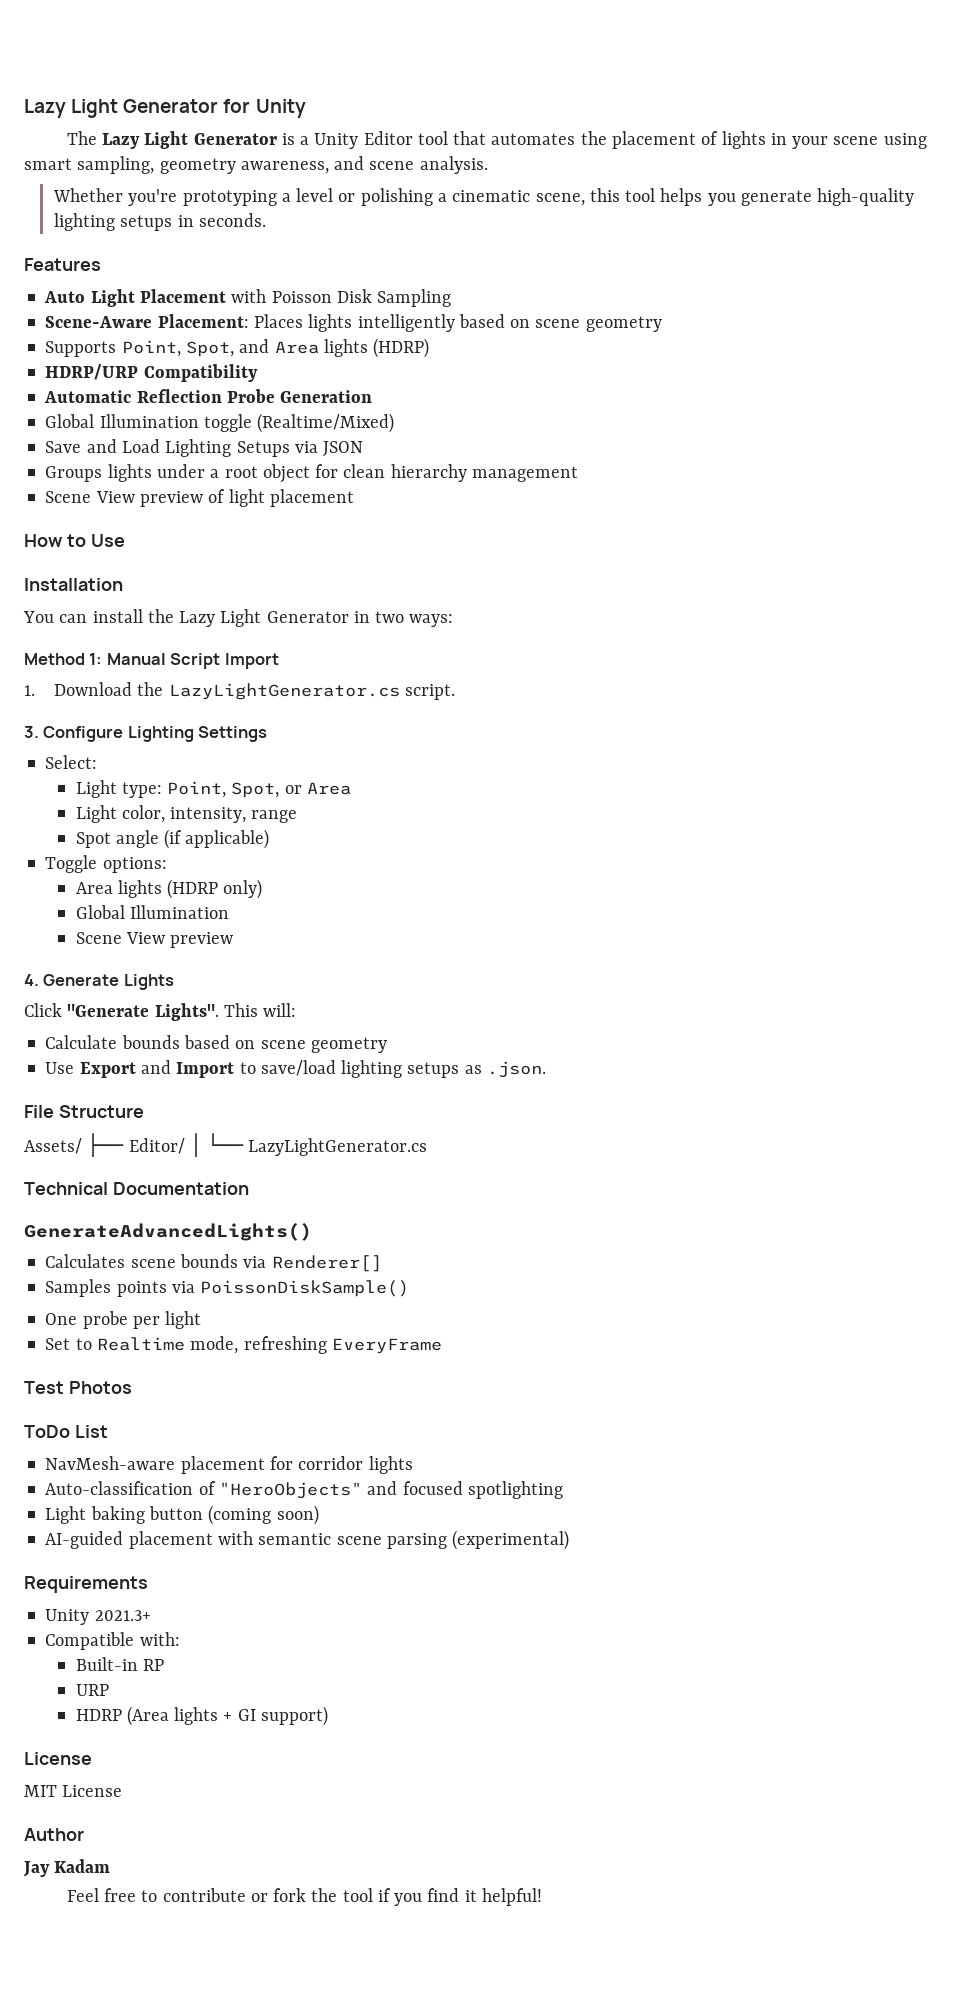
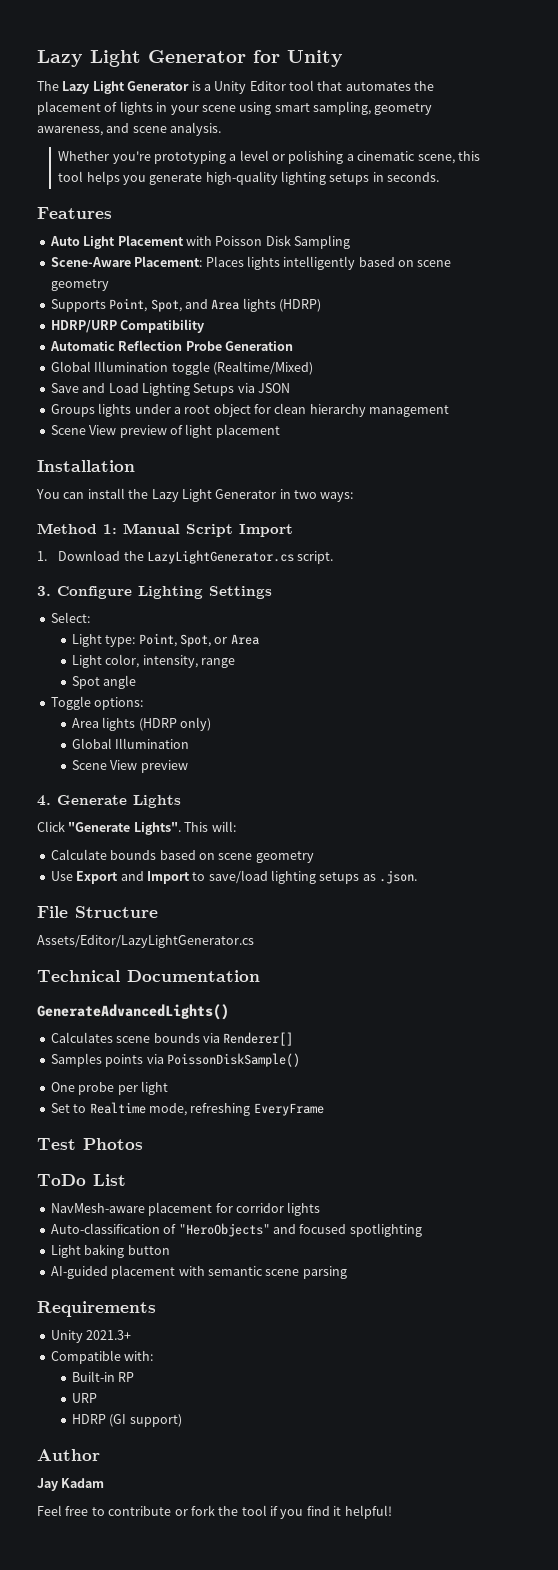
[24,534,125,547] // How to Use -> (280, 431) none
[164,829,270,849] (if applicable) -> (137, 682) none
[24,1133,428,1157] Assets/ ├── Editor/ │ └── LazyLightGenerator.cs -> [37,935,254,948] Assets/Editor/LazyLightGenerator.cs
[208,1505,319,1525] (coming soon) -> (170, 1250) none
[452,1530,570,1550] (experimental) -> (347, 1272) none
[126,1706,328,1726] [24,1752,92,1765] [24,1785,123,1797] (Area lights + GI support) // License // MIT License -> [109,1414,182,1427] (GI support)

